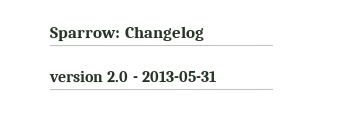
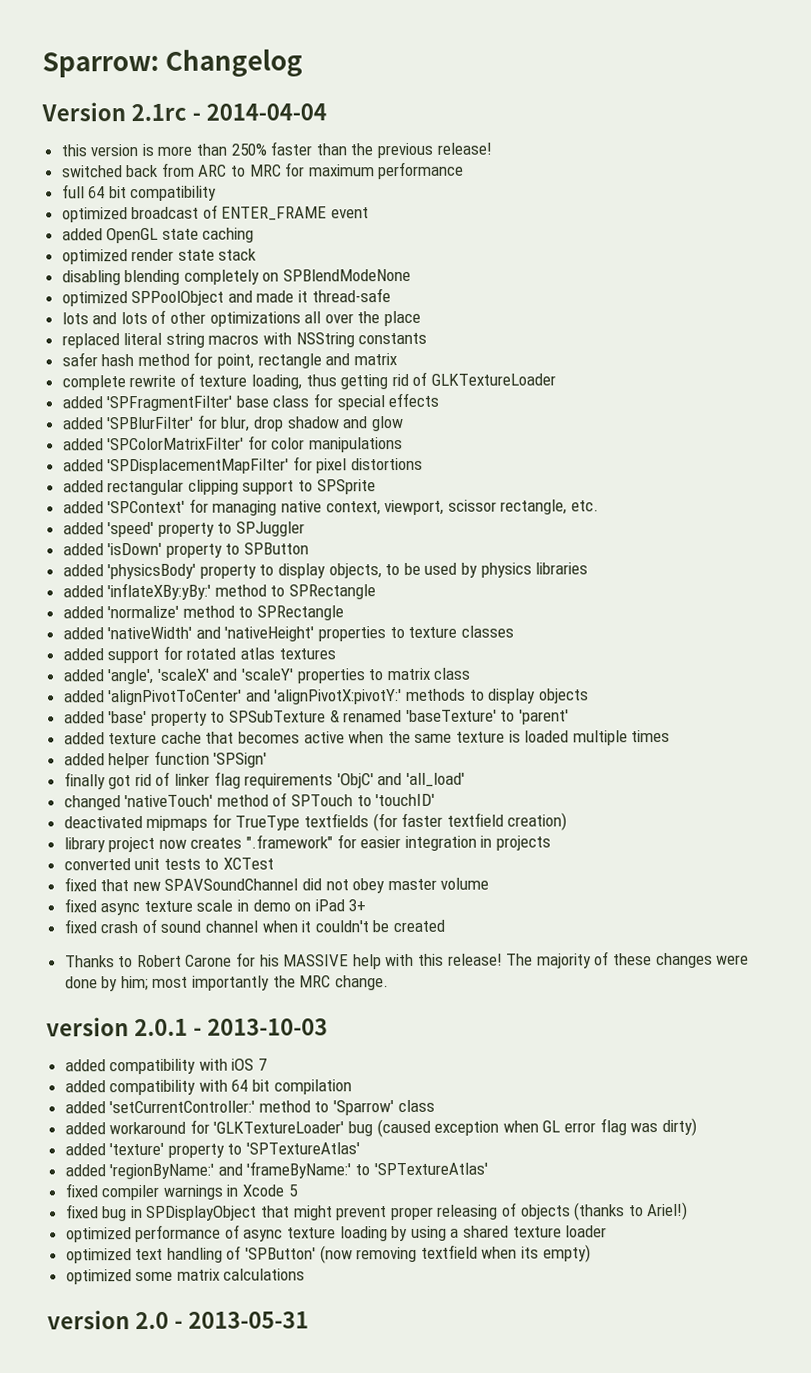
(204, 33) none -> [41,102,327,122] [60,141,492,159] [60,161,465,180] [61,184,218,202] [61,204,370,223] [61,227,255,244] [61,248,258,265] [61,268,412,286] [61,288,391,307] [61,309,422,327] [61,332,428,349] [61,351,397,369] [61,371,557,391] [61,392,440,412] [61,414,404,432] [62,435,404,453] [62,456,424,475] [62,479,376,496] [62,498,600,516] [62,521,306,538] [62,542,310,558] [62,562,589,580] [62,582,377,601] [62,605,345,621] [62,625,514,642] [62,645,336,664] [62,667,471,685] [63,688,589,706] [63,709,570,726] [63,729,671,746] [63,750,268,769] [63,771,466,790] [63,792,436,811] [63,812,568,832] [63,834,552,853] [63,857,275,871] [63,877,490,894] [63,898,367,916] [63,918,446,934] [64,951,750,970] [64,975,389,992] [46,1017,328,1037] [64,1058,268,1075] [64,1079,352,1096] [64,1099,435,1116] [64,1117,697,1138] [64,1142,361,1158] [64,1161,488,1180] [64,1183,298,1201] [64,1201,689,1222] [65,1224,608,1243] [65,1244,591,1264] [65,1268,306,1285] // Version 2.1rc - 2014-04-04 // this version is more than 250% faster than the previous release! // switched back from ARC to MRC for maximum performance // full 64 bit compatibility // optimized broadcast of ENTER_FRAME event // added OpenGL state caching // optimized render state stack // disabling blending completely on SPBlendModeNone // optimized SPPoolObject and made it thread-safe // lots and lots of other optimizations all over the place // replaced literal string macros with NSString constants // safer hash method for point, rectangle and matrix // complete rewrite of texture loading, thus getting rid of GLKTextureLoader // added 'SPFragmentFilter' base class for special effects // added 'SPBlurFilter' for blur, drop shadow and glow // added 'SPColorMatrixFilter' for color manipulations // added 'SPDisplacementMapFilter' for pixel distortions // added rectangular clipping support to SPSprite // added 'SPContext' for managing native context, viewport, scissor rectangle, etc. // added 'speed' property to SPJuggler // added 'isDown' property to SPButton // added 'physicsBody' property to display objects, to be used by physics libraries // added 'inflateXBy:yBy:' method to SPRectangle // added 'normalize' method to SPRectangle // added 'nativeWidth' and 'nativeHeight' properties to texture classes // added support for rotated atlas textures // added 'angle', 'scaleX' and 'scaleY' properties to matrix class // added 'alignPivotToCenter' and 'alignPivotX:pivotY:' methods to display objects // added 'base' property to SPSubTexture & renamed 'baseTexture' to 'parent' // added texture cache that becomes active when the same texture is loaded multiple times // added helper function 'SPSign' // finally got rid of linker flag requirements 'ObjC' and 'all_load' // changed 'nativeTouch' method of SPTouch to 'touchID' // deactivated mipmaps for TrueType textfields (for faster textfield creation) // library project now creates ".framework" for easier integration in projects // converted unit tests to XCTest // fixed that new SPAVSoundChannel did not obey master volume // fixed async texture scale in demo on iPad 3+ // fixed crash of sound channel when it couldn't be created // Thanks to Robert Carone for his MASSIVE help with this release! The majority of these changes were done by him; most importantly the MRC change. // version 2.0.1 - 2013-10-03 // added compatibility with iOS 7 // added compatibility with 64 bit compilation // added 'setCurrentController:' method to 'Sparrow' class // added workaround for 'GLKTextureLoader' bug (caused exception when GL error flag was dirty) // added 'texture' property to 'SPTextureAtlas' // added 'regionByName:' and 'frameByName:' to 'SPTextureAtlas' // fixed compiler warnings in Xcode 5 // fixed bug in SPDisplayObject that might prevent proper releasing of objects (thanks to Ariel!) // optimized performance of async texture loading by using a shared texture loader // optimized text handling of 'SPButton' (now removing textfield when its empty) // optimized some matrix calculations

